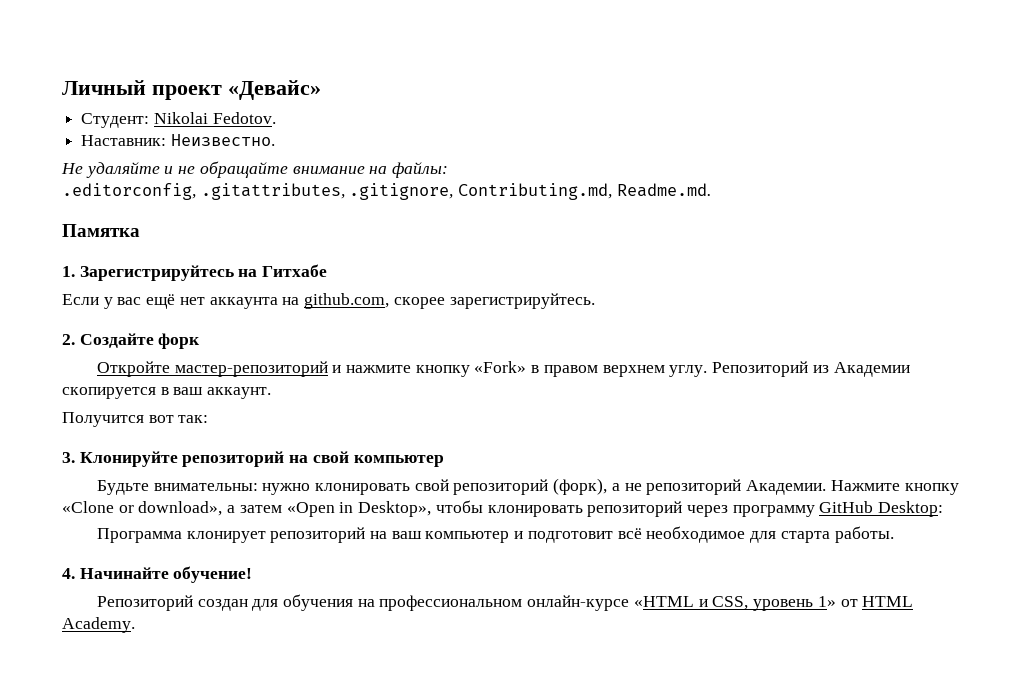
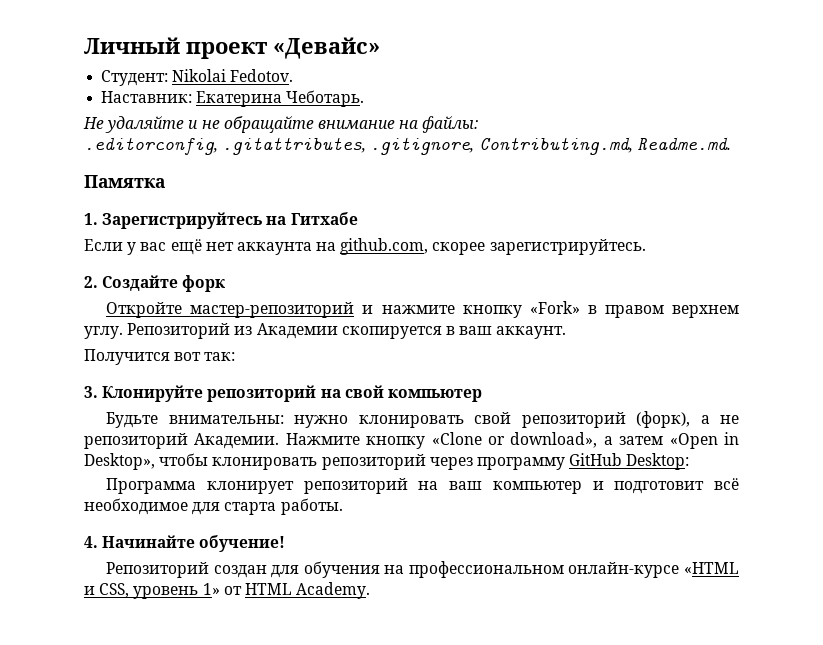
[170,134,275,146] Неизвестно. -> [196,90,365,107] Екатерина Чеботарь.

